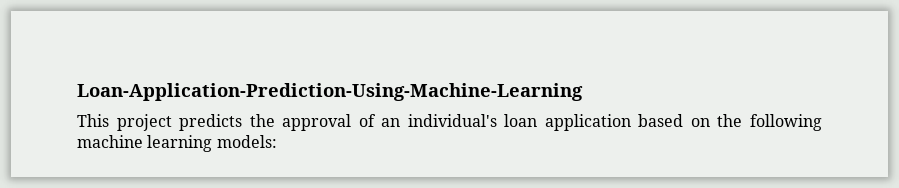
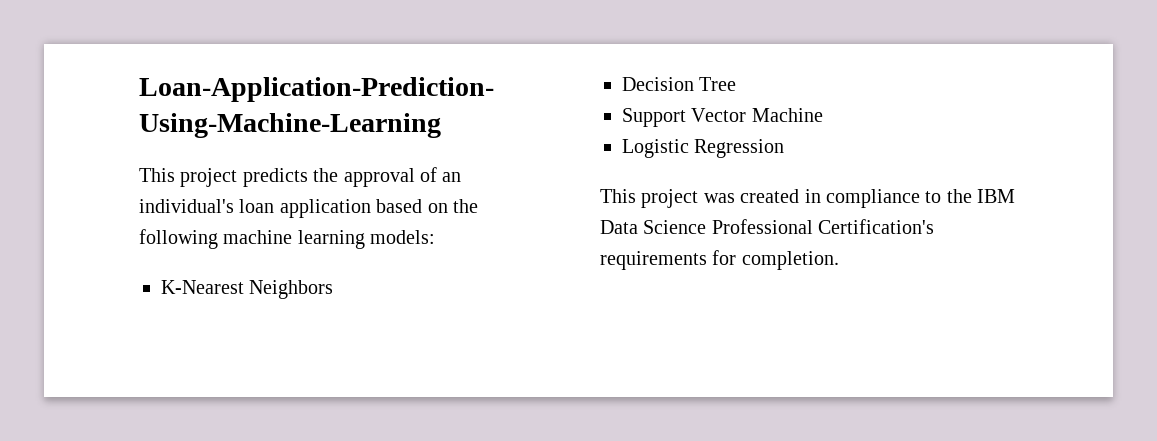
(277, 141) none -> [161,280,334,299] [622,77,737,91] [622,108,823,127] [622,139,785,158] [600,189,1016,208] [600,219,935,234] [600,250,839,270] // K-Nearest Neighbors // Decision Tree // Support Vector Machine // Logistic Regression // This project was created in compliance to the IBM Data Science Professional Certification's requirements for completion.

